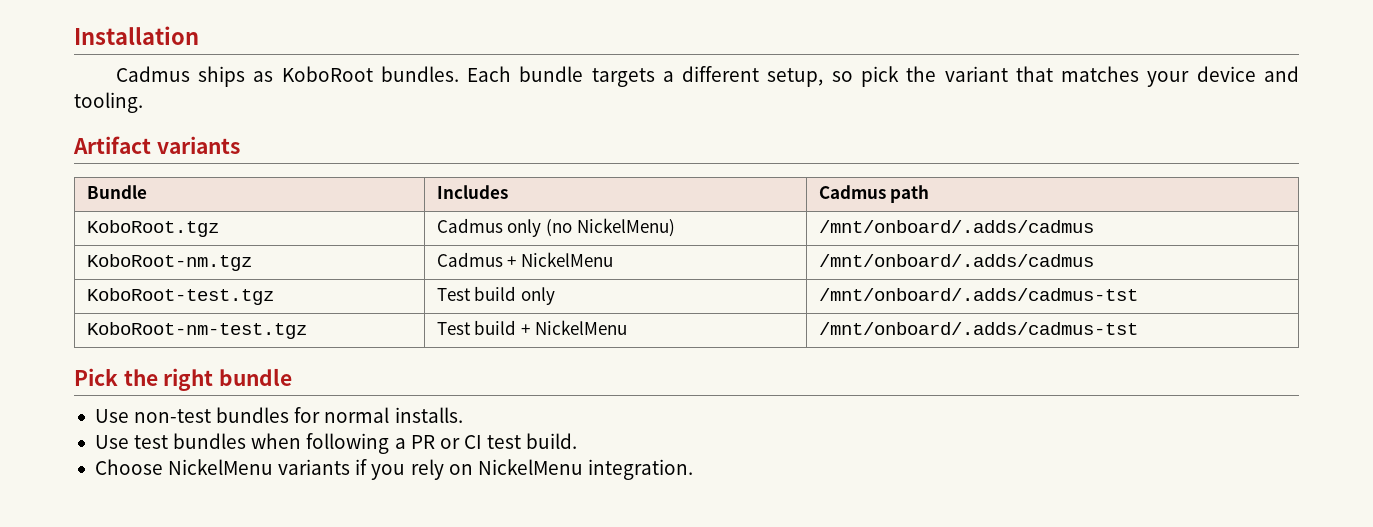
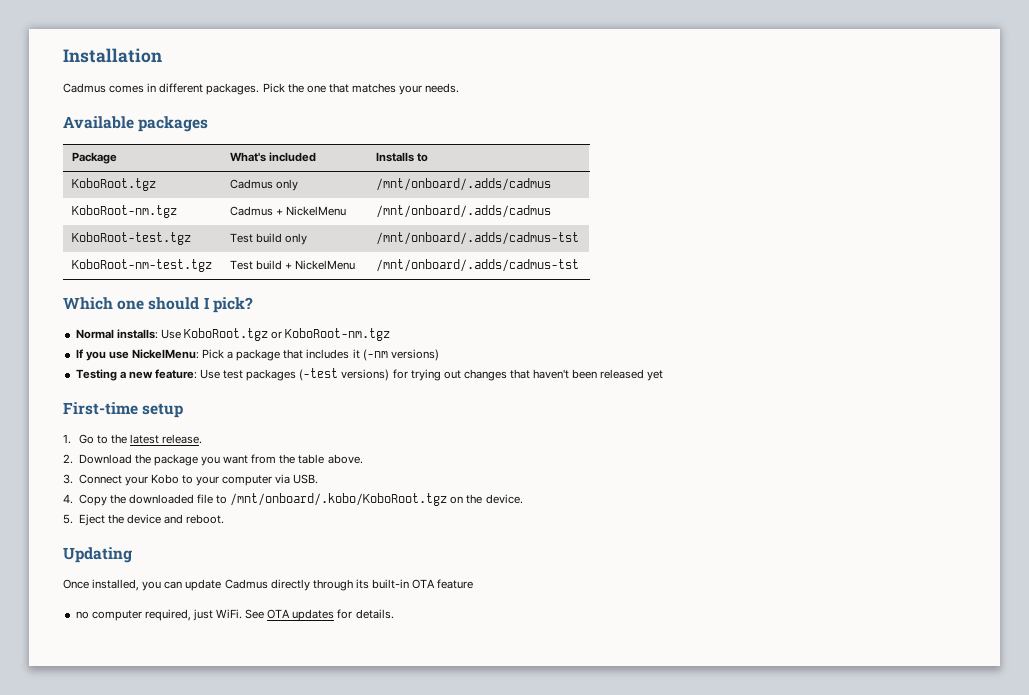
[197,66,1299,87] [74,92,143,113] [73,136,240,154] [86,185,147,199] [436,185,508,199] [818,185,930,203] ships as KoboRoot bundles. Each bundle targets a different setup, so pick the variant that matches your device and tooling. // Artifact variants // Bundle | Includes | Cadmus path -> [109,83,460,95] [63,116,209,132] [71,152,117,164] [229,152,316,162] [375,152,428,162] comes in different packages. Pick the one that matches your needs. // Available packages // Package | What's included | Installs to
[545,218,675,237] (no NickelMenu) -> (298, 185) none
[74,368,293,391] [94,407,463,423] [94,433,578,454] [94,459,693,480] Pick the right bundle // Use non-test bundles for normal installs. // Use test bundles when following a PR or CI test build. // Choose NickelMenu variants if you rely on NickelMenu integration. -> [63,297,253,313] [75,328,391,341] [75,349,439,361] [75,368,664,381] [63,402,184,418] [63,434,203,444] [63,454,363,466] [63,474,319,486] [63,493,523,506] [63,514,225,526] [63,547,132,563] [63,579,474,591] [75,609,394,621] Which one should I pick? // Normal installs: Use KoboRoot.tgz or KoboRoot-nm.tgz // If you use NickelMenu: Pick a package that includes it (-nm versions) // Testing a new feature: Use test packages (-test versions) for trying out changes that haven't been released yet // First-time setup // 1. Go to the latest release. // 2. Download the package you want from the table above. // 3. Connect your Kobo to your computer via USB. // 4. Copy the downloaded file to /mnt/onboard/.kobo/KoboRoot.tgz on the device. // 5. Eject the device and reboot. // Updating // Once installed, you can update Cadmus directly through its built-in OTA feature // no computer required, just WiFi. See OTA updates for details.

